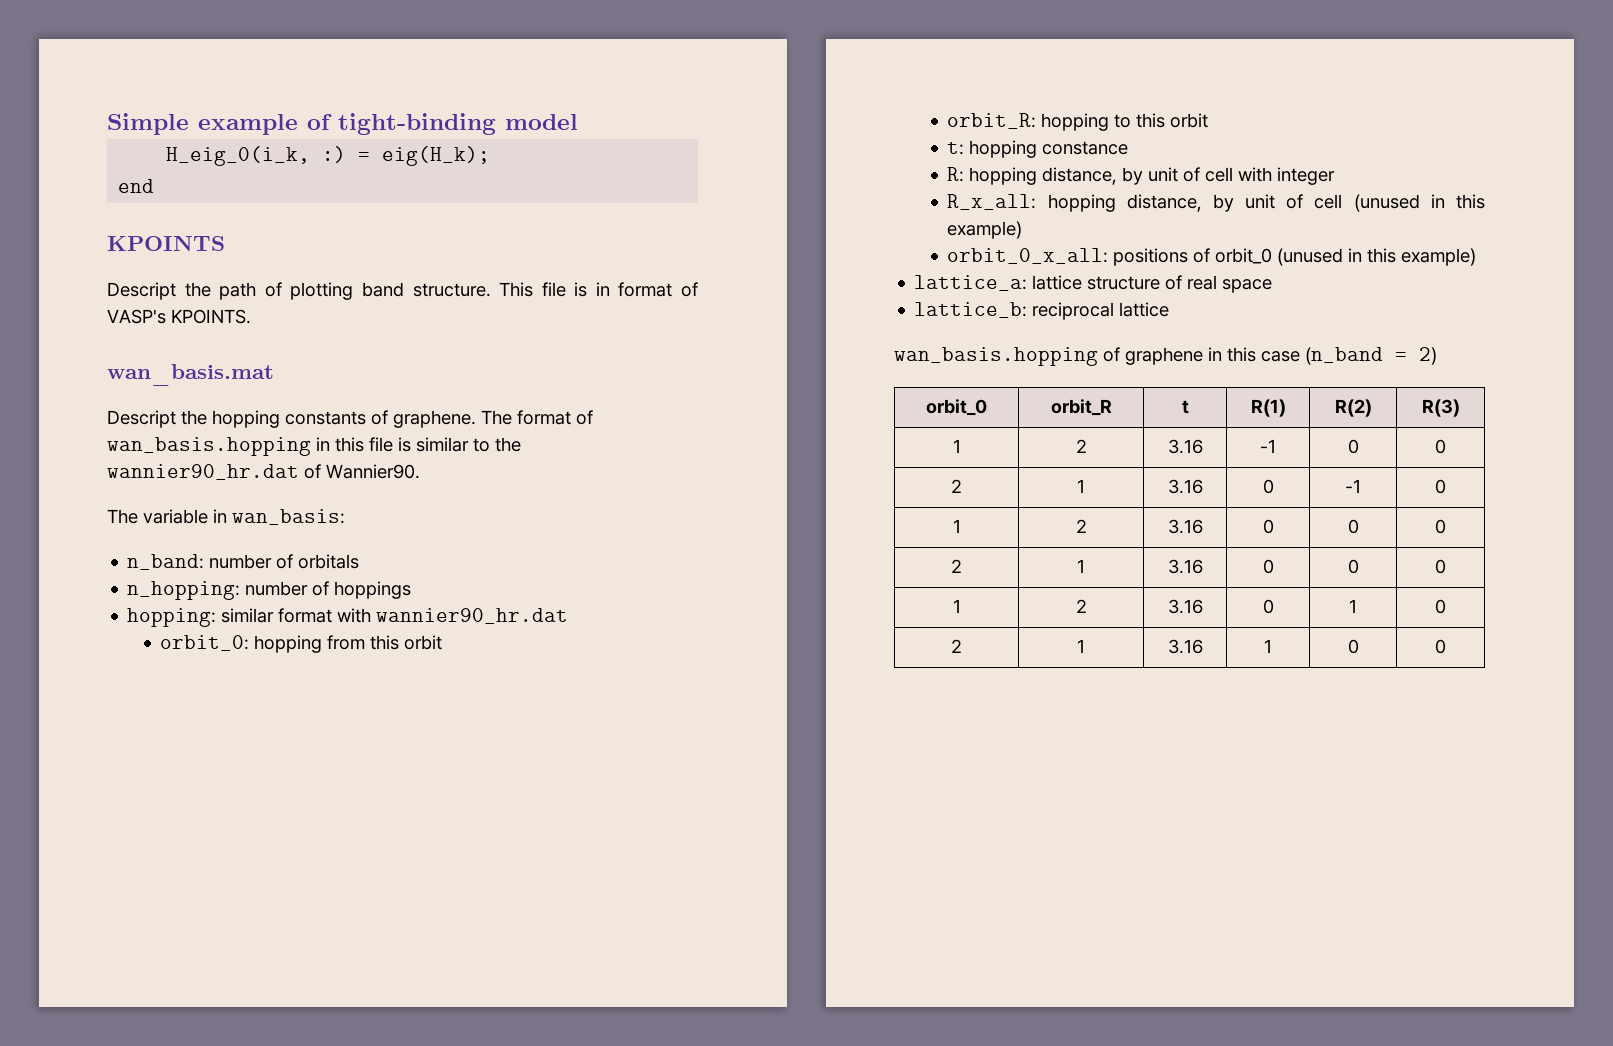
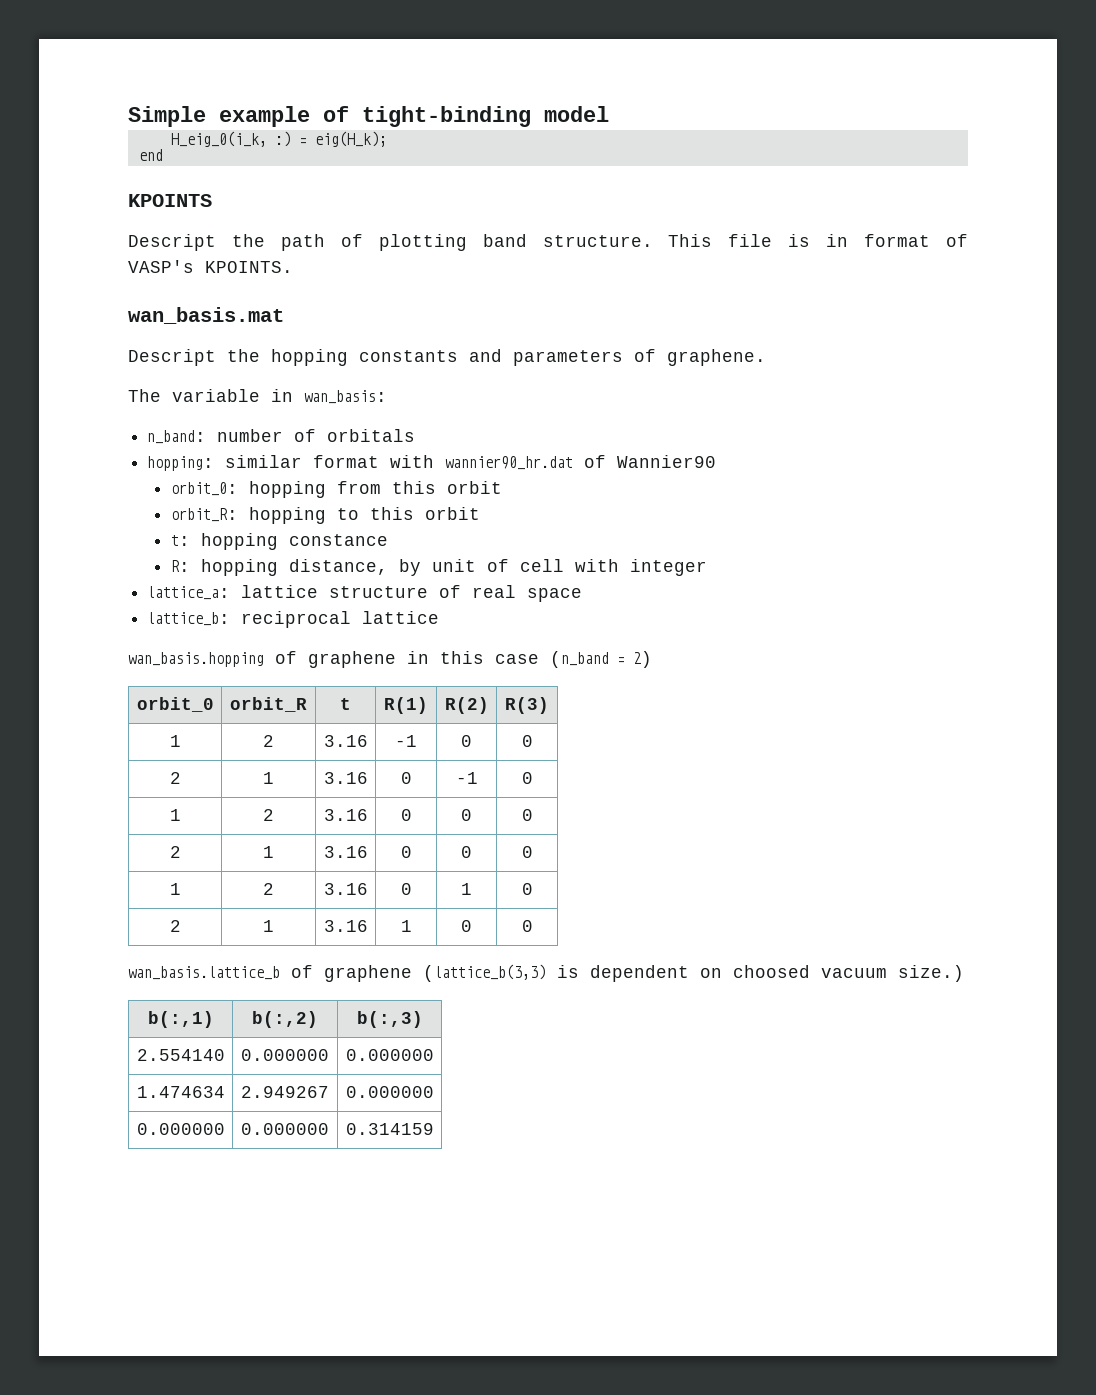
(366, 418) none -> [469,349,623,366] and parameters
[481,410,593,425] [107,437,521,456] [107,464,420,480] The format of wan_basis.hopping in this file is similar to the wannier90_hr.dat of Wannier90. -> (766, 357) none
[127,581,412,600] // n_hopping: number of hoppings -> (416, 435) none
(569, 616) none -> [584,455,717,468] of Wannier90
[947,194,1485,212] [947,221,1023,239] [947,248,1477,266] // R_x_all: hopping distance, by unit of cell (unused in this example) // orbit_0_x_all: positions of orbit_0 (unused in this example) -> (707, 567) none
(1446, 646) none -> [128,964,964,982] [147,1011,214,1028] [252,1011,318,1028] [356,1011,423,1028] [136,1049,225,1061] [241,1049,329,1061] [345,1049,434,1061] [136,1086,225,1098] [241,1086,329,1098] [345,1086,434,1098] [136,1123,225,1135] [241,1123,329,1135] [345,1123,434,1135] // wan_basis.lattice_b of graphene (lattice_b(3,3) is dependent on choosed vacuum size.) // b(:,1) | b(:,2) | b(:,3) // 2.554140 | 0.000000 | 0.000000 // 1.474634 | 2.949267 | 0.000000 // 0.000000 | 0.000000 | 0.314159

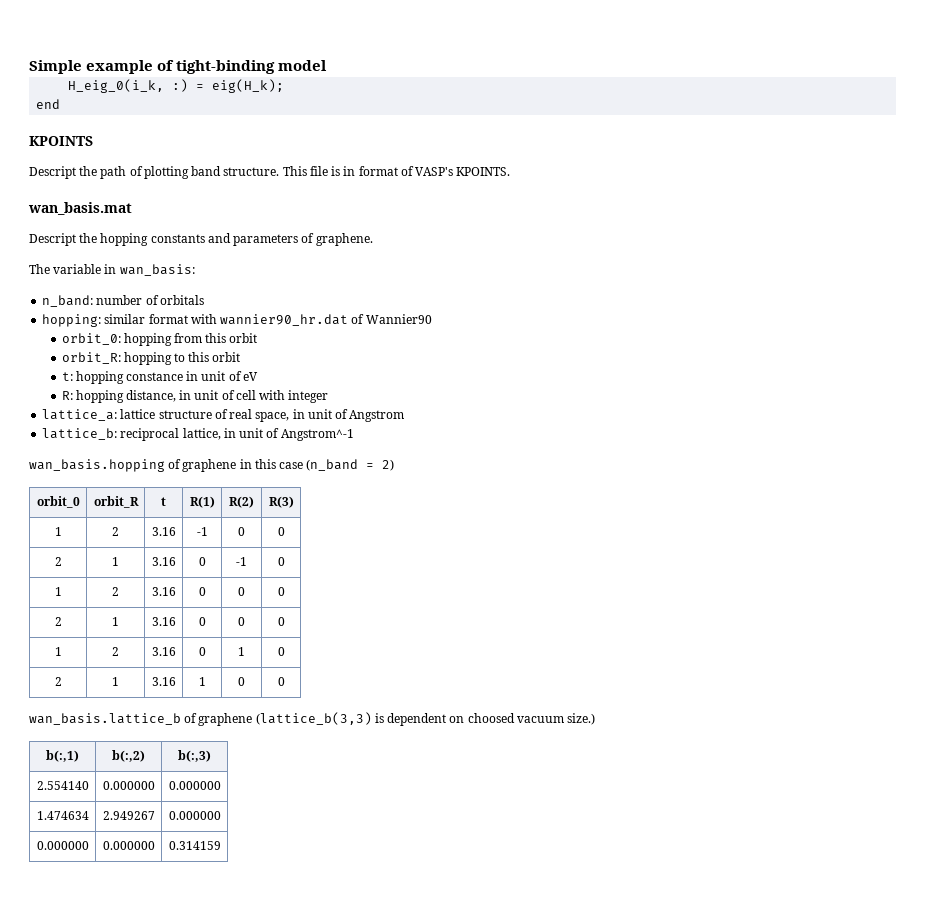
(388, 540) none -> [186,371,258,381] in unit of eV
[398,559,421,576] by -> [179,390,192,400] in
[527,588,583,602] [147,611,440,628] space // lattice_b: reciprocal lattice -> [255,409,405,422] [42,428,354,441] space, in unit of Angstrom // lattice_b: reciprocal lattice, in unit of Angstrom^-1

